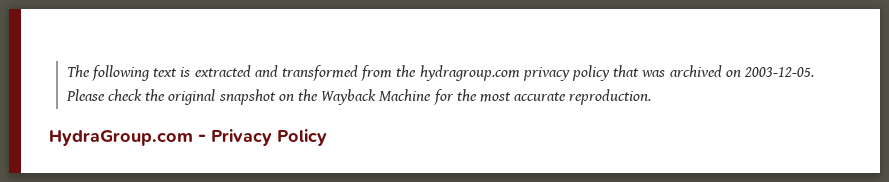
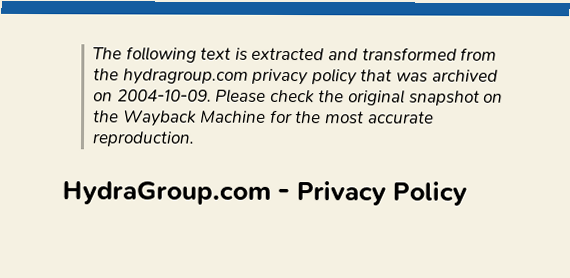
[743,67,814,77] 2003-12-05. -> [116,89,212,102] 2004-10-09.

